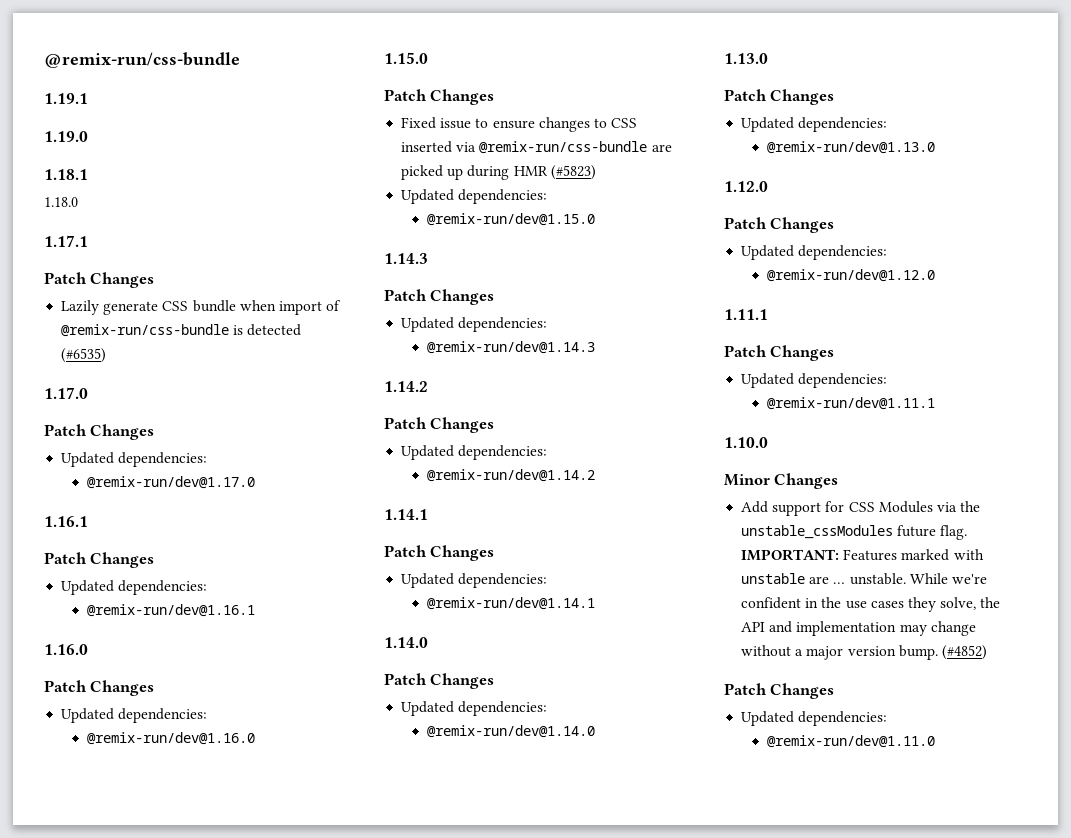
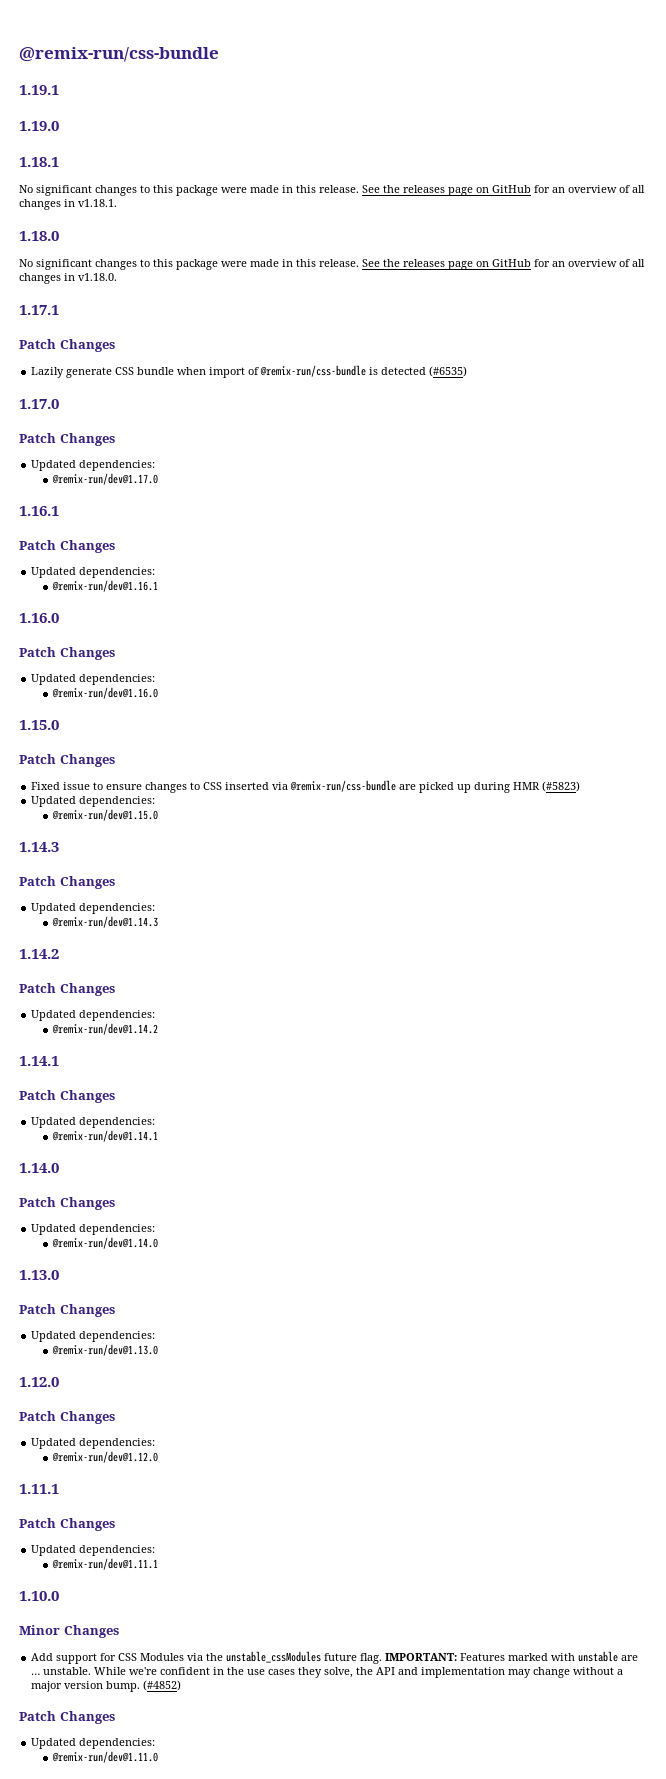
[44,197,78,207] 1.18.0 -> [19,185,645,196] [19,199,117,210] [19,231,59,241] [19,259,645,270] [19,273,117,284] No significant changes to this package were made in this release. See the releases page on GitHub for an overview of all changes in v1.18.1. // 1.18.0 // No significant changes to this package were made in this release. See the releases page on GitHub for an overview of all changes in v1.18.0.

